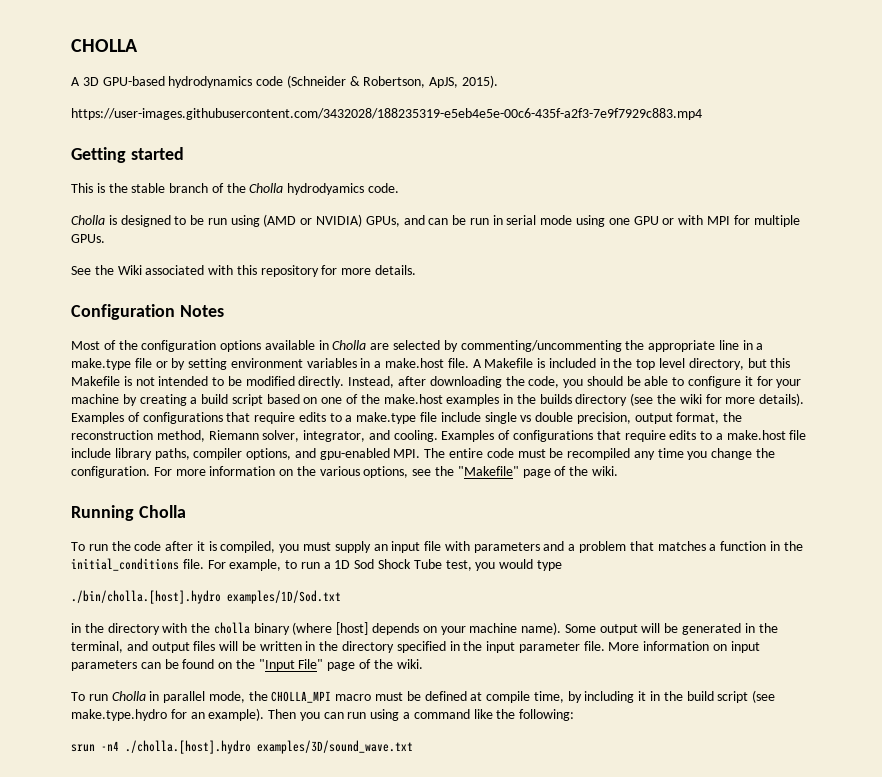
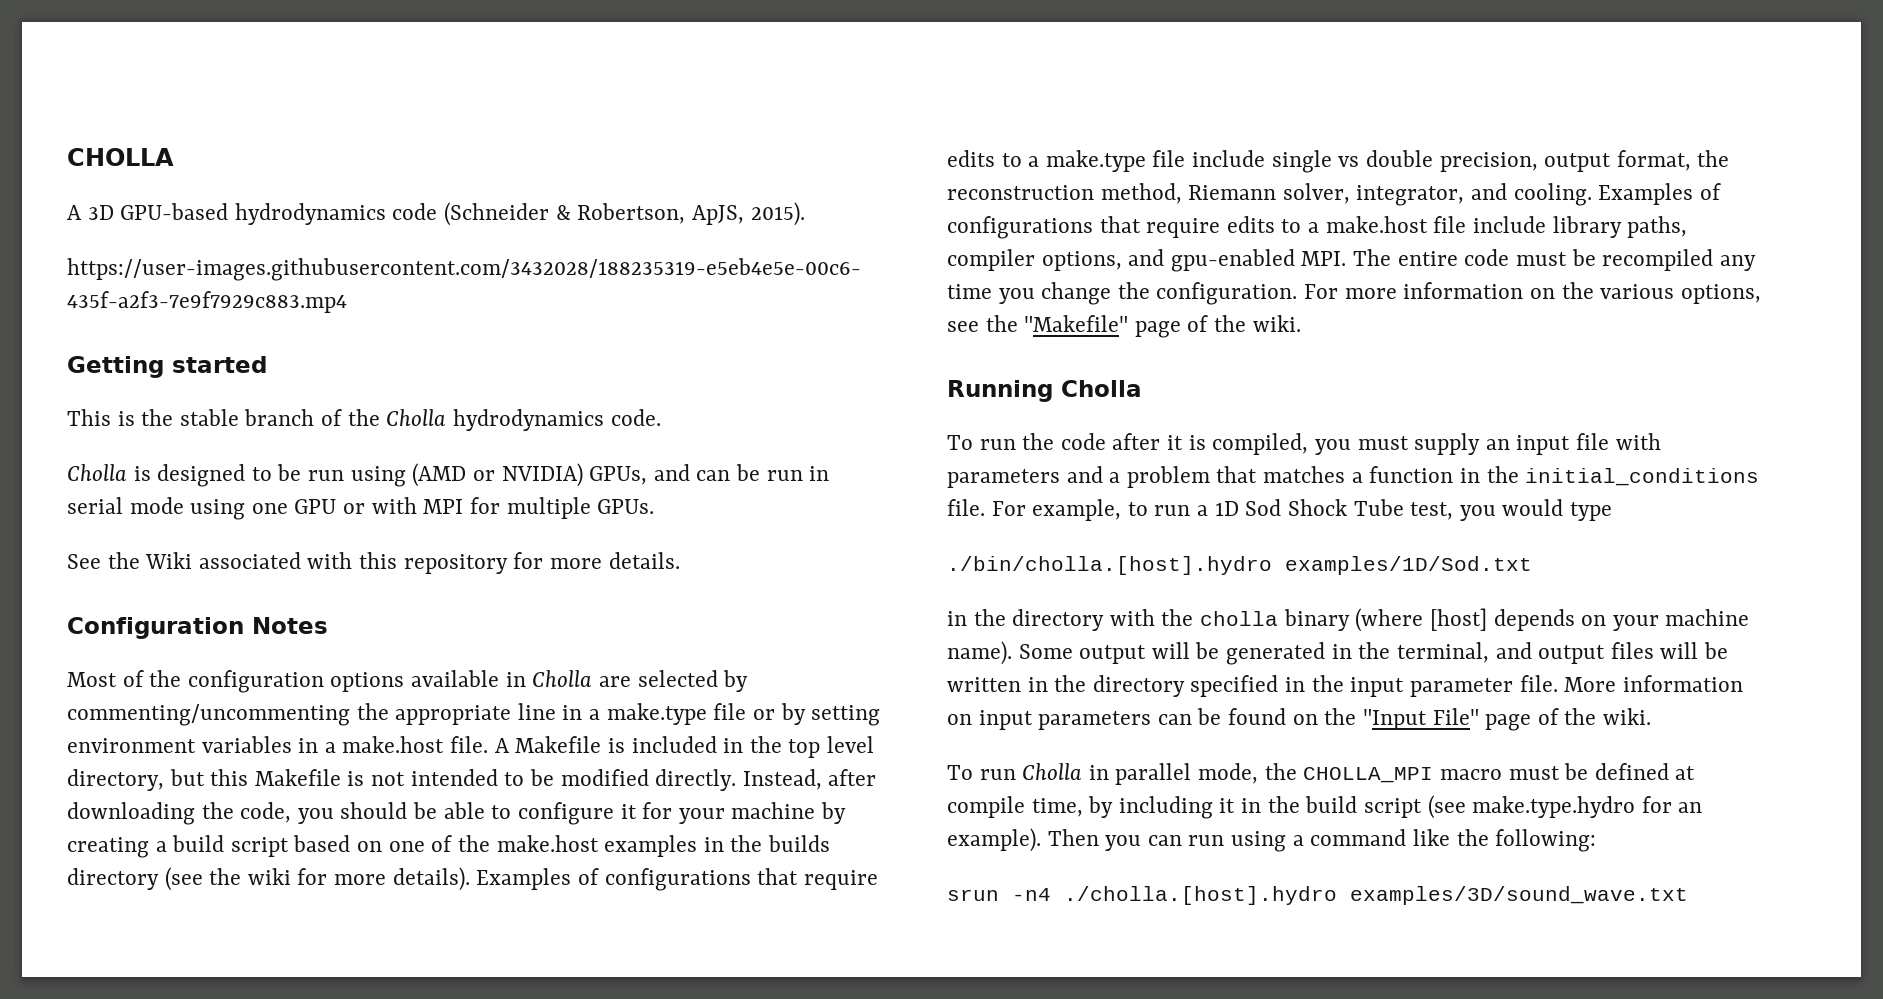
[287,183,365,195] hydrodyamics -> [452,409,604,431] hydrodynamics

